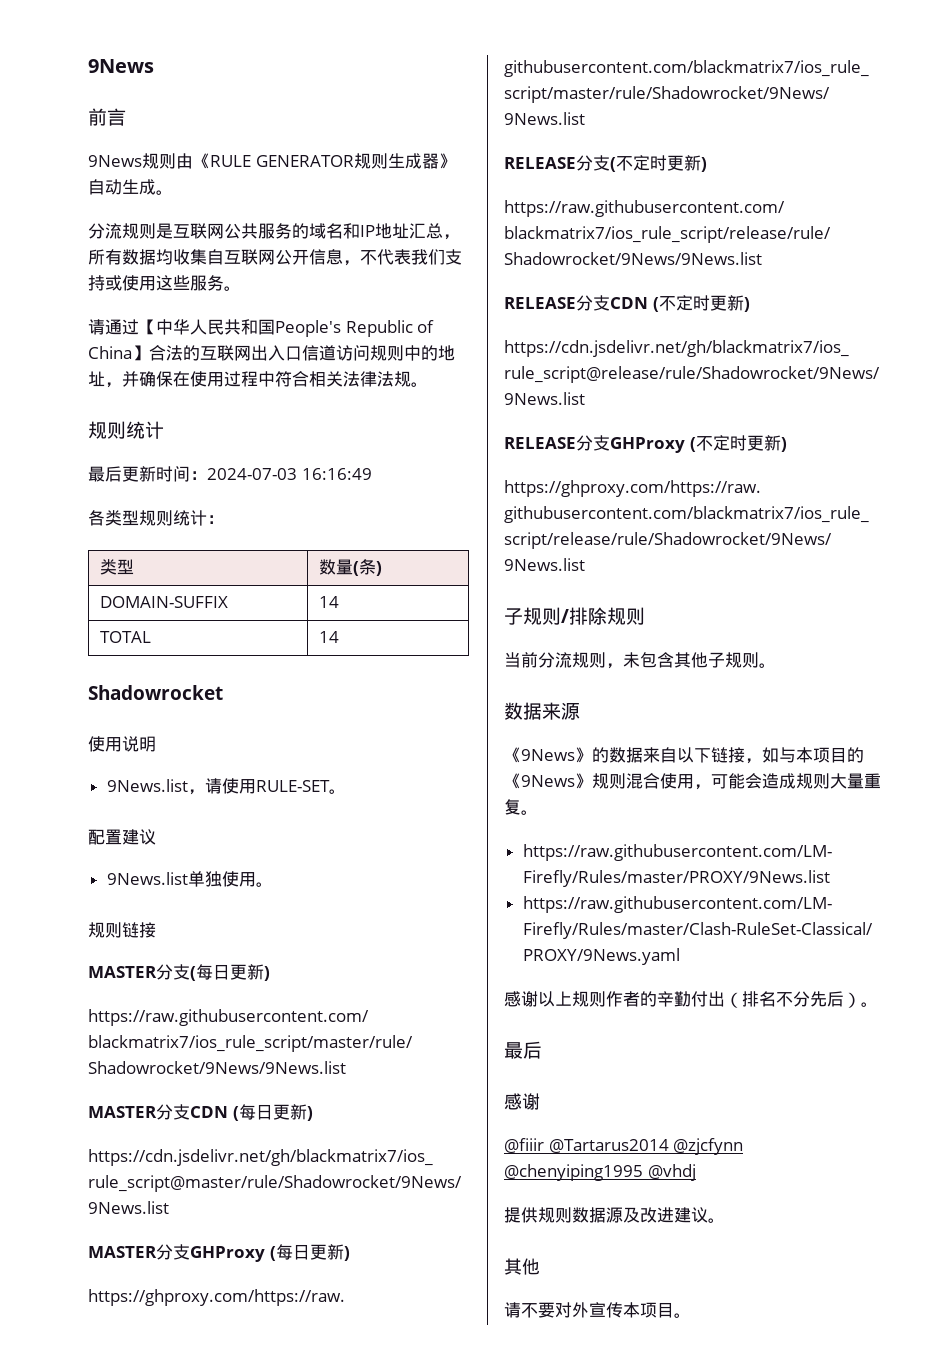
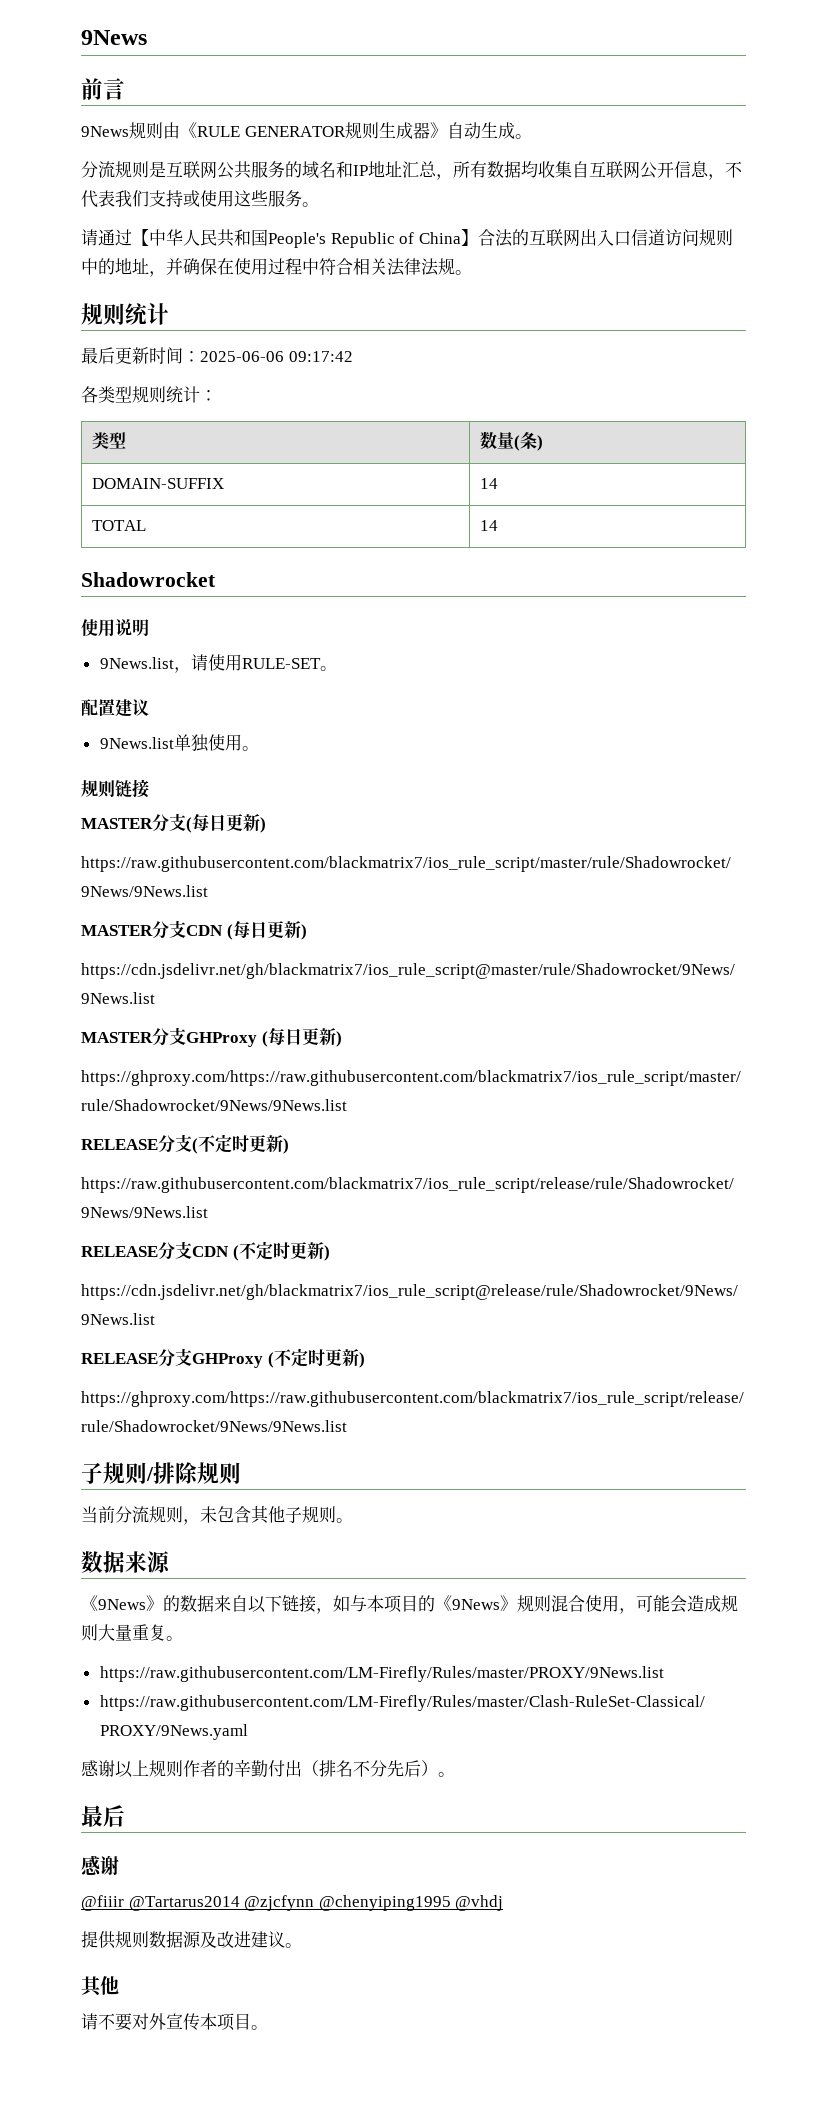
[207,468,372,480] 2024-07-03 16:16:49 -> [200,351,353,362] 2025-06-06 09:17:42

